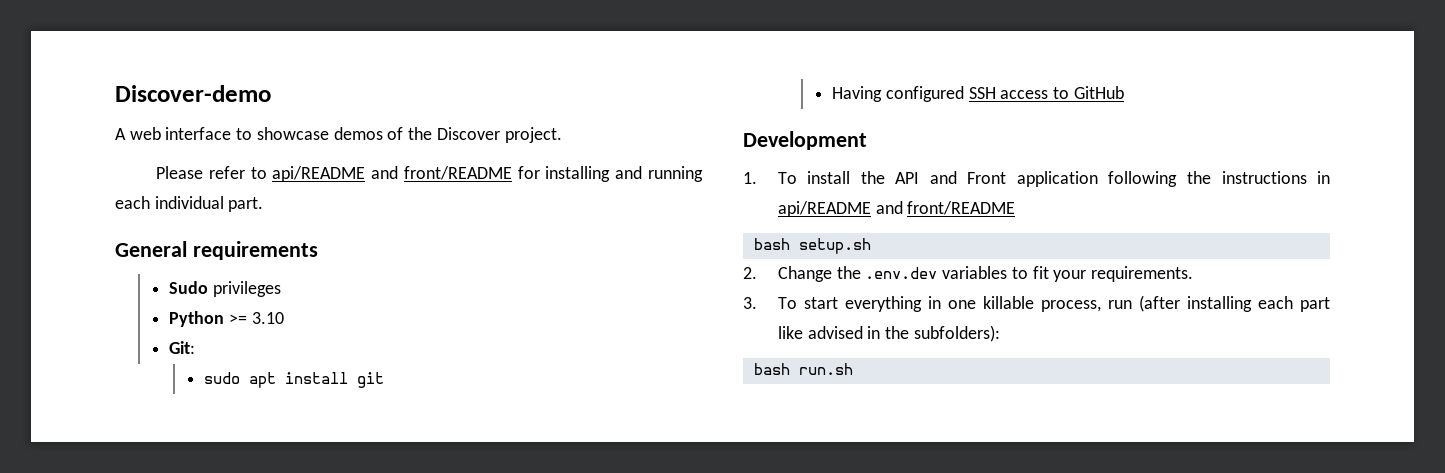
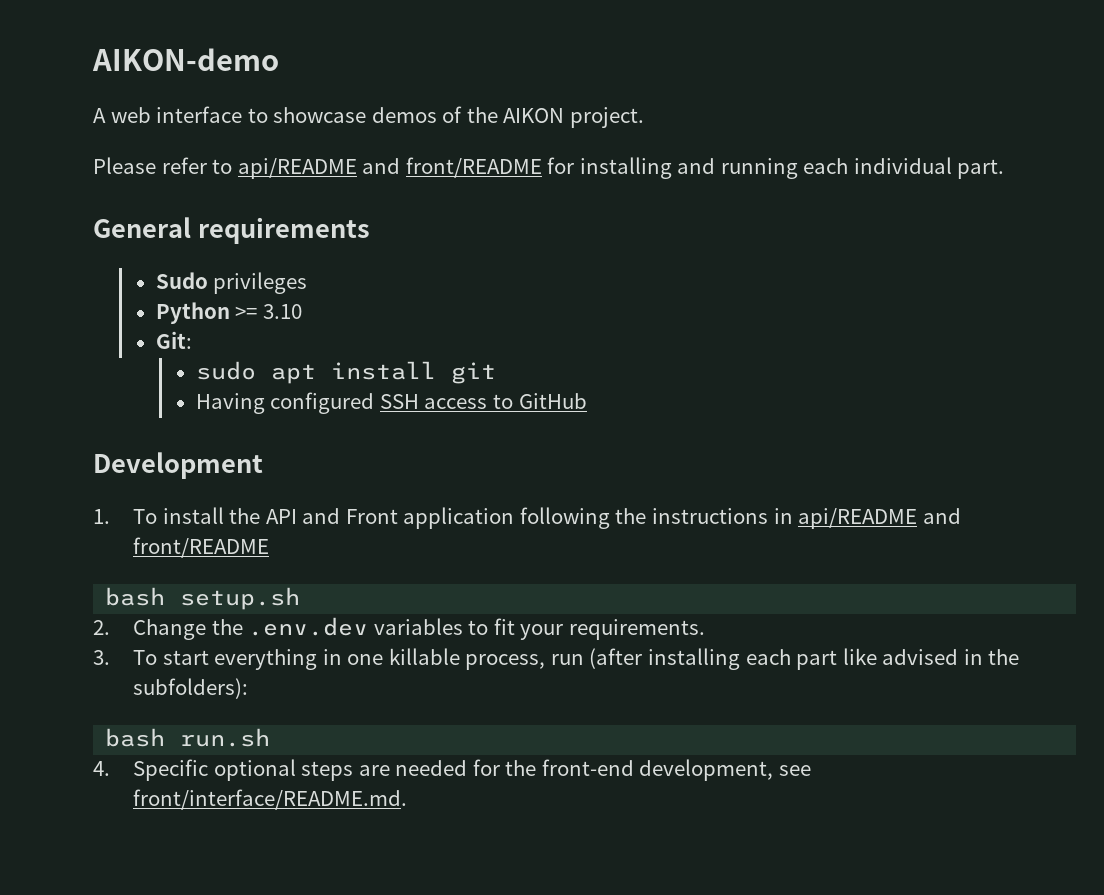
[115,85,271,102] Discover-demo -> [92,48,279,71] AIKON-demo
[436,127,500,140] Discover -> [503,108,565,123] AIKON
(853, 369) none -> [93,759,811,781] [133,789,408,810] // 4. Specific optional steps are needed for the front-end development, see front/interface/README.md.

